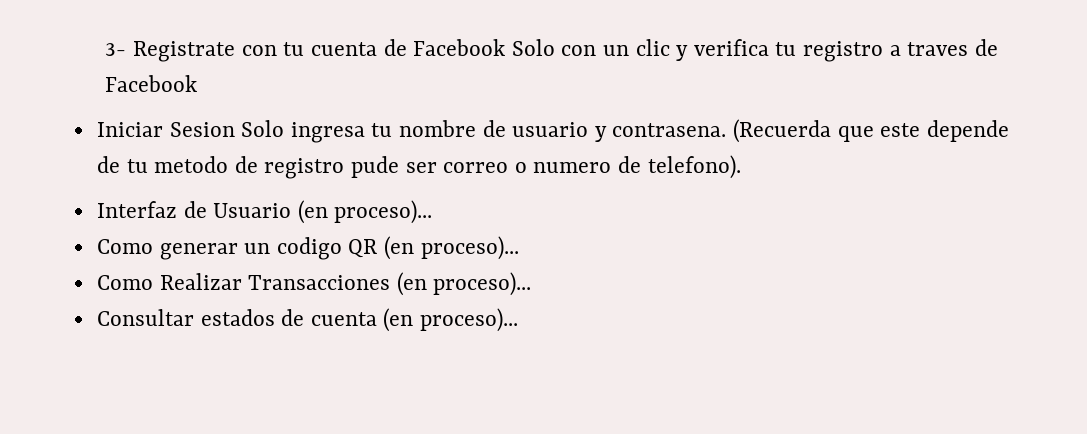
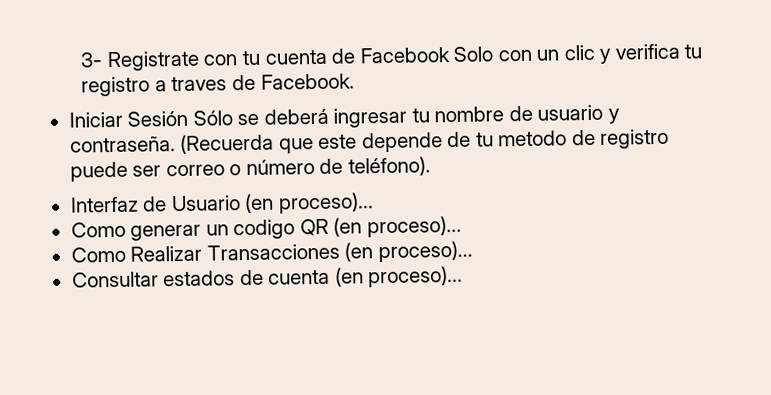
[105,75,198,92] Facebook -> [260,73,355,90] Facebook.
[169,120,365,143] Sesion Solo ingresa -> [127,107,408,128] Sesión Sólo se deberá ingresar
[612,123,727,137] contrasena. -> [69,136,176,153] contraseña.
[351,156,400,178] pude -> [69,161,128,182] puede
[533,155,741,179] numero de telefono). -> [245,156,431,177] número de teléfono).

